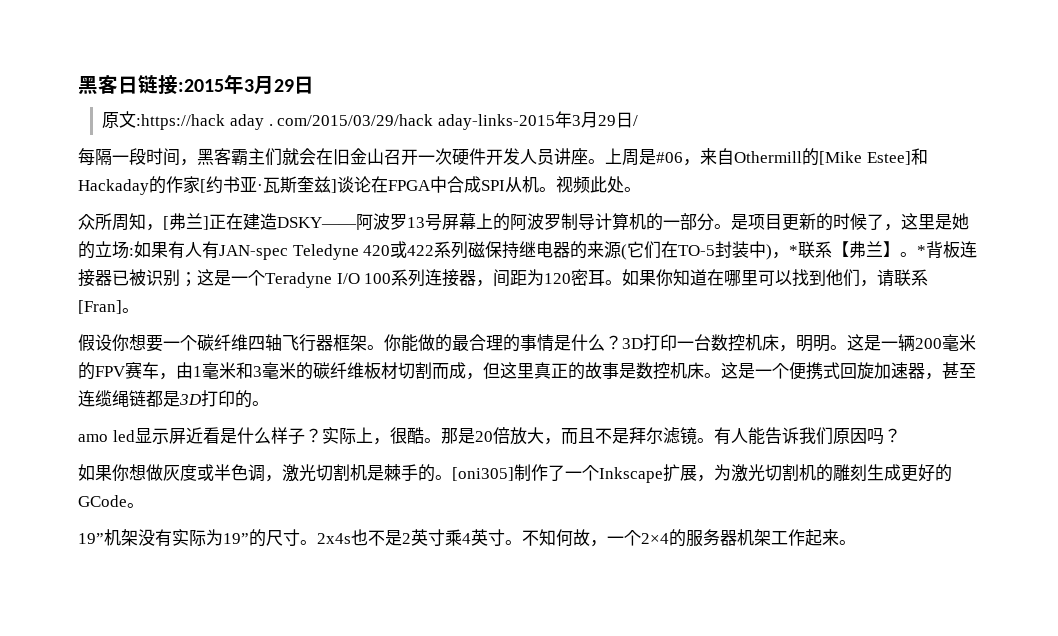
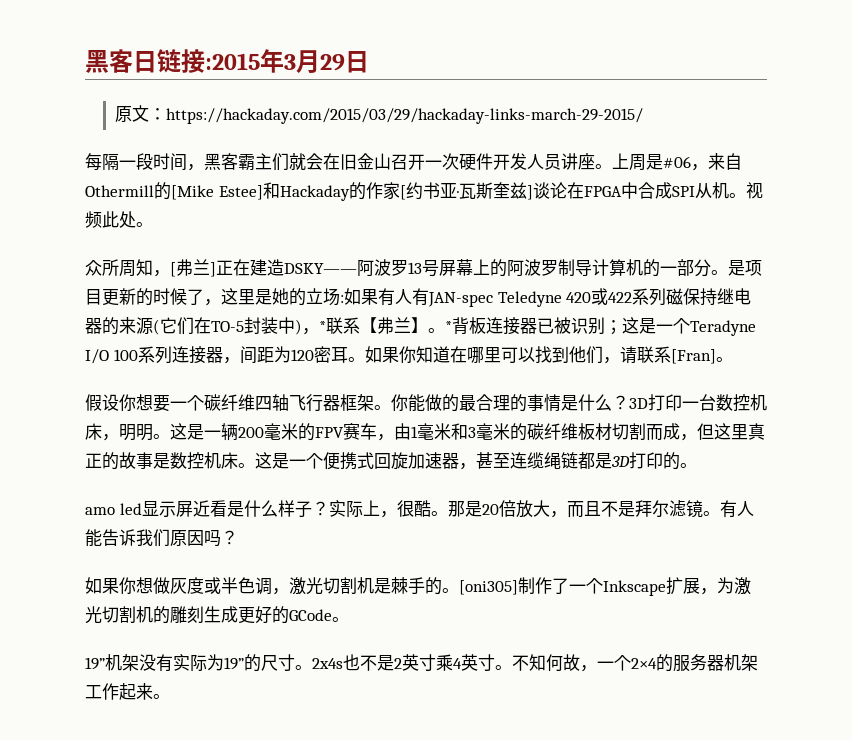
[136,111,638,130] :https://hack aday . com/2015/03/29/hack aday-links-2015年3月29日/ -> [149,108,644,124] ：https://hackaday.com/2015/03/29/hackaday-links-march-29-2015/

